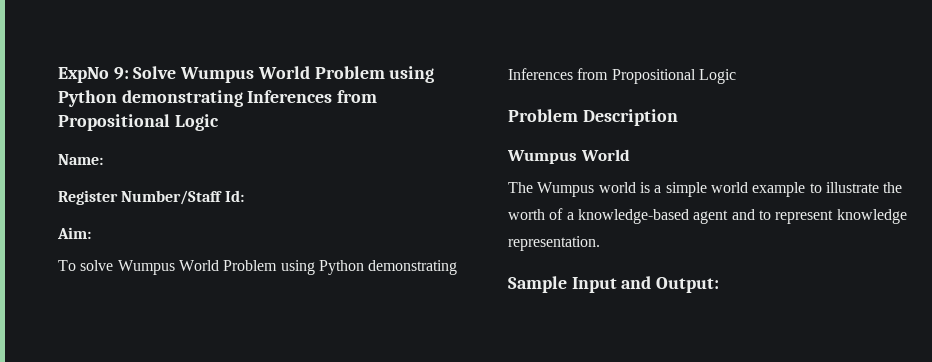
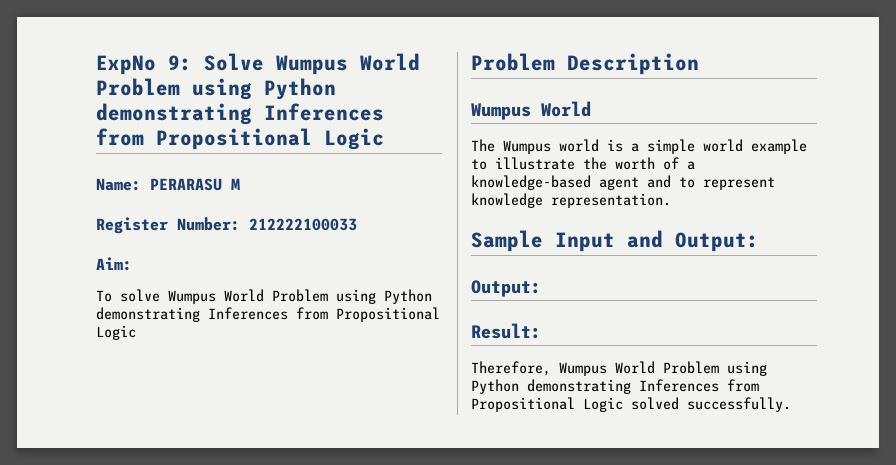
(103, 159) none -> [150,178,240,191] PERARASU M
[121,190,244,205] Number/Staff Id: -> [177,217,357,231] Number: 212222100033
(720, 285) none -> [471,280,541,297] [471,323,541,339] [471,361,767,376] [471,379,759,394] [471,397,791,412] // Output: // Result: // Therefore, Wumpus World Problem using Python demonstrating Inferences from Propositional Logic solved successfully.

